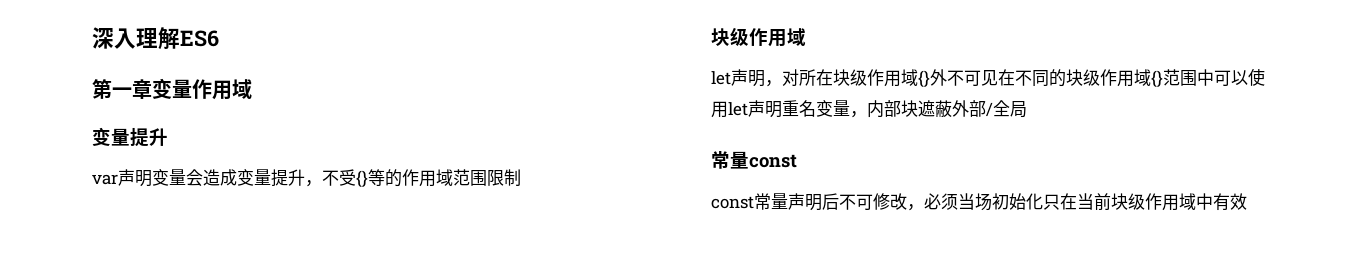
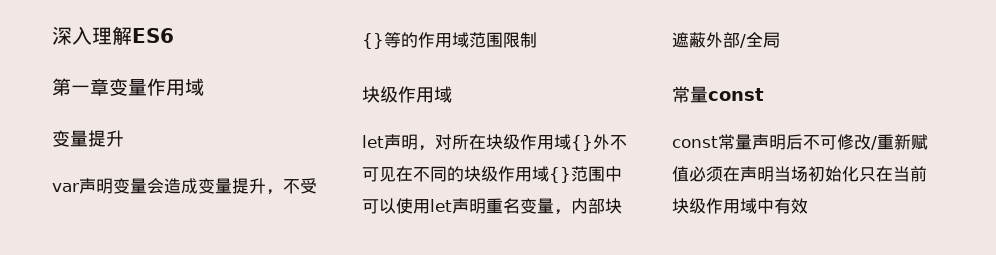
[907,193,958,211] ，必须 -> [871,134,928,150] [672,166,774,182] /重新赋值必须在声明

